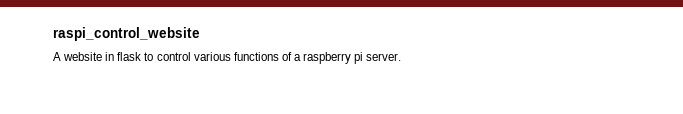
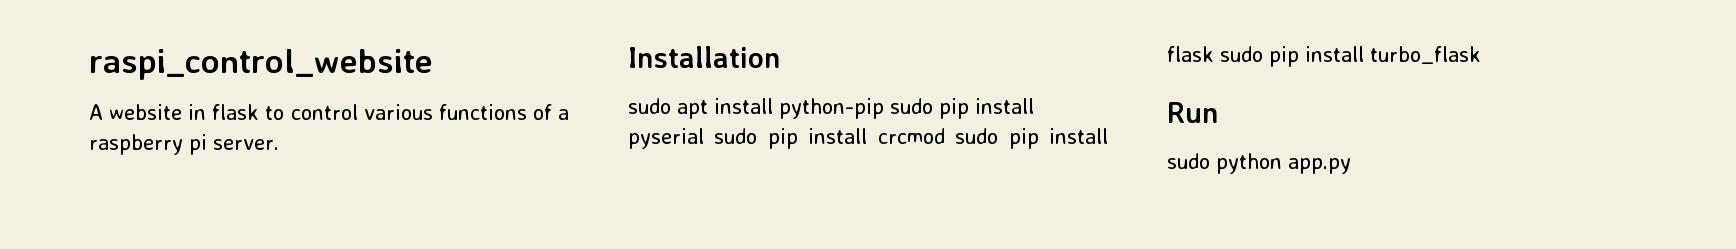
(402, 57) none -> [628,46,780,68] [628,98,1034,119] [628,128,1108,149] [1167,46,1481,67] [1167,102,1218,123] [1167,153,1351,174] // Installation // sudo apt install python-pip sudo pip install pyserial sudo pip install crcmod sudo pip install flask sudo pip install turbo_flask // Run // sudo python app.py

